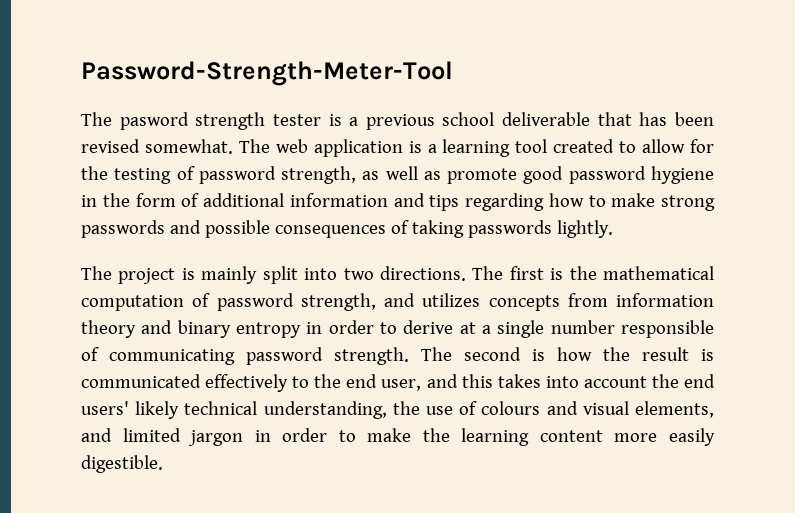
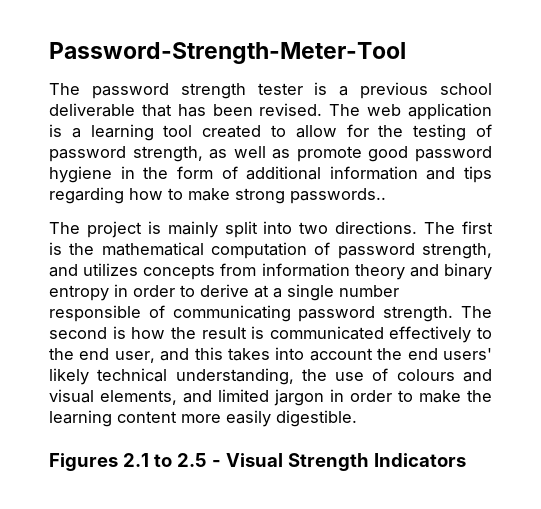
[119,112,189,130] pasword -> [91,83,169,99] password
[81,139,233,154] revised somewhat. -> [259,103,323,116] revised.
[81,220,613,238] passwords and possible consequences of taking passwords lightly. -> [290,188,386,204] passwords..
(163, 464) none -> [49,453,466,471] // Figures 2.1 to 2.5 - Visual Strength Indicators

